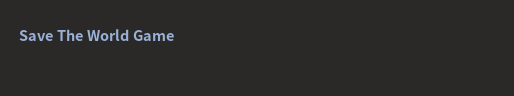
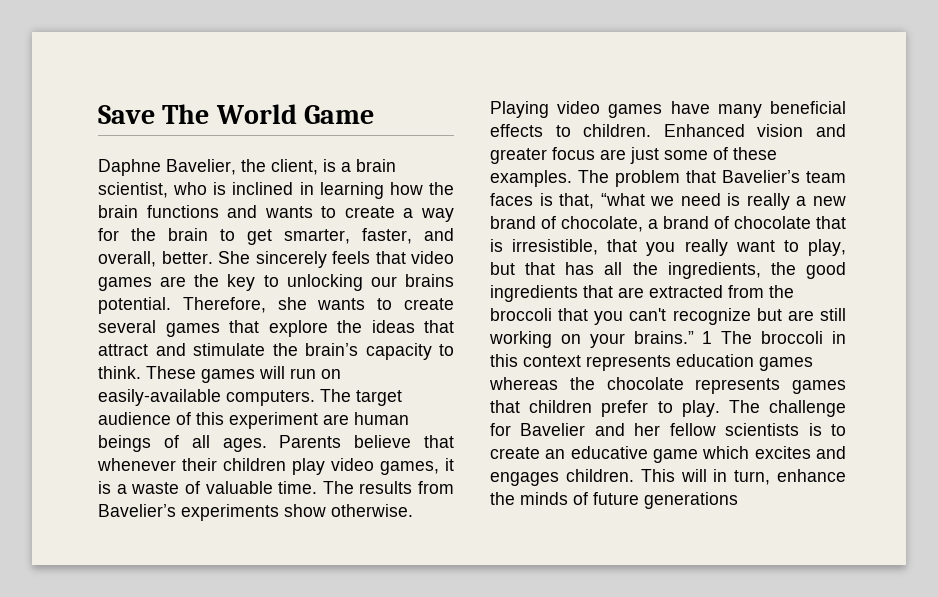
(174, 35) none -> [98,159,396,176] [98,182,454,199] [98,205,454,222] [98,228,454,245] [98,251,454,268] [98,274,454,291] [98,297,455,314] [98,320,454,337] [98,343,454,360] [98,366,341,383] [98,389,402,406] [98,412,409,429] [98,435,454,452] [97,458,454,475] [98,481,454,494] [98,504,413,521] [490,101,846,118] [490,124,846,137] [490,147,777,164] [490,170,846,187] [490,193,846,210] [490,216,846,232] [490,239,846,256] [490,262,846,279] [490,285,794,302] [490,308,846,325] [489,331,846,348] [490,354,813,371] [489,377,846,394] [490,400,846,417] [490,423,846,436] [490,446,846,463] [490,469,846,486] [490,492,738,509] // Daphne Bavelier, the client, is a brain scientist, who is inclined in learning how the brain functions and wants to create a way for the brain to get smarter, faster, and overall, better. She sincerely feels that video games are the key to unlocking our brains potential. Therefore, she wants to create several games that explore the ideas that attract and stimulate the brain’s capacity to think. These games will run on easily-available computers. The target audience of this experiment are human beings of all ages. Parents believe that whenever their children play video games, it is a waste of valuable time. The results from Bavelier’s experiments show otherwise. Playing video games have many beneficial effects to children. Enhanced vision and greater focus are just some of these examples. The problem that Bavelier’s team faces is that, “what we need is really a new brand of chocolate, a brand of chocolate that is irresistible, that you really want to play, but that has all the ingredients, the good ingredients that are extracted from the broccoli that you can't recognize but are still working on your brains.” 1 The broccoli in this context represents education games whereas the chocolate represents games that children prefer to play. The challenge for Bavelier and her fellow scientists is to create an educative game which excites and engages children. This will in turn, enhance the minds of future generations

